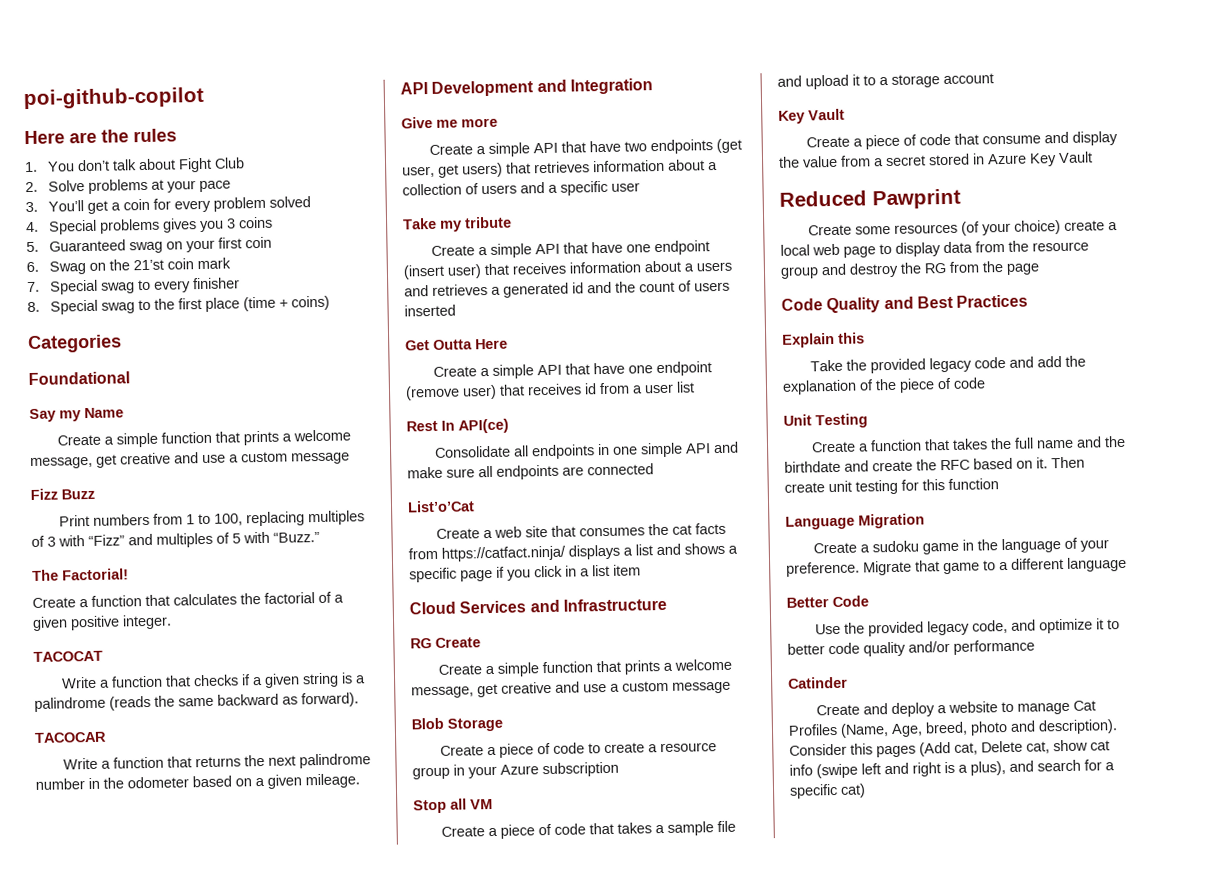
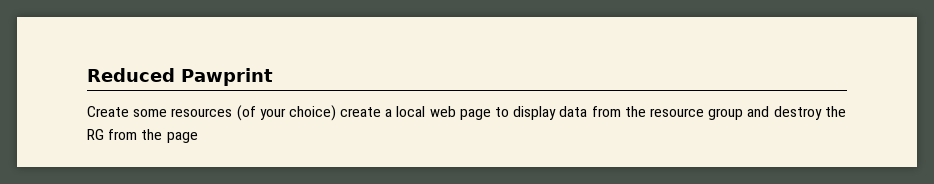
[23,86,205,110] [24,128,177,145] [24,157,245,173] [25,178,231,194] [25,196,311,214] [26,216,273,235] [26,236,272,254] [26,257,231,275] [27,277,240,295] [27,295,330,315] [27,334,122,354] [28,371,130,386] [29,407,124,423] [56,429,351,448] [30,451,350,470] [30,488,95,501] [58,510,365,527] [31,531,320,548] [32,568,129,581] [32,591,344,608] [32,614,172,631] [33,650,103,662] [60,672,366,689] [34,692,359,712] [34,731,107,743] [62,753,371,770] [35,773,360,790] [400,78,653,97] [401,116,498,129] [428,138,742,157] [402,159,718,178] [402,180,640,196] [402,216,512,232] [430,240,710,258] [403,260,732,280] [404,280,730,298] [404,304,456,317] [405,338,508,351] [432,361,712,379] [405,381,695,401] [406,418,509,434] [433,441,739,460] [407,463,654,480] [407,500,475,513] [435,522,726,539] [408,542,738,562] [409,564,641,583] [409,597,667,615] [410,637,481,649] [437,658,732,677] [411,680,731,699] [411,717,503,732] [439,742,717,758] [412,761,619,780] [413,798,493,814] [440,820,736,839] [777,73,994,90] [778,108,845,124] [805,130,1118,150] [778,151,1093,168] poi-github-copilot // Here are the rules // 1. You don’t talk about Fight Club // 2. Solve problems at your pace // 3. You’ll get a coin for every problem solved // 4. Special problems gives you 3 coins // 5. Guaranteed swag on your first coin // 6. Swag on the 21’st coin mark // 7. Special swag to every finisher // 8. Special swag to the first place (time + coins) // Categories // Foundational // Say my Name // Create a simple function that prints a welcome message, get creative and use a custom message // Fizz Buzz // Print numbers from 1 to 100, replacing multiples of 3 with “Fizz” and multiples of 5 with “Buzz.” // The Factorial! // Create a function that calculates the factorial of a given positive integer. // TACOCAT // Write a function that checks if a given string is a palindrome (reads the same backward as forward). // TACOCAR // Write a function that returns the next palindrome number in the odometer based on a given mileage. // API Development and Integration // Give me more // Create a simple API that have two endpoints (get user, get users) that retrieves information about a collection of users and a specific user // Take my tribute // Create a simple API that have one endpoint (insert user) that receives information about a users and retrieves a generated id and the count of users inserted // Get Outta Here // Create a simple API that have one endpoint (remove user) that receives id from a user list // Rest In API(ce) // Consolidate all endpoints in one simple API and make sure all endpoints are connected // List’o’Cat // Create a web site that consumes the cat facts from https://catfact.ninja/ displays a list and shows a specific page if you click in a list item // Cloud Services and Infrastructure // RG Create // Create a simple function that prints a welcome message, get creative and use a custom message // Blob Storage // Create a piece of code to create a resource group in your Azure subscription // Stop all VM // Create a piece of code that takes a sample file and upload it to a storage account // Key Vault // Create a piece of code that consume and display the value from a secret stored in Azure Key Vault // -> (87, 75) none
[781,294,1029,314] [782,332,865,348] [809,355,1086,374] [782,377,986,395] [783,413,868,429] [810,435,1126,453] [784,456,1085,473] [784,478,999,495] [785,513,925,530] [812,537,1109,555] [786,556,1127,577] [786,595,869,608] [814,618,1120,637] [787,639,1035,657] [788,676,848,689] [815,700,1096,718] [788,719,1118,738] [789,739,1110,758] [789,759,1115,779] [789,783,866,799] // Code Quality and Best Practices // Explain this // Take the provided legacy code and add the explanation of the piece of code // Unit Testing // Create a function that takes the full name and the birthdate and create the RFC based on it. Then create unit testing for this function // Language Migration // Create a sudoku game in the language of your preference. Migrate that game to a different language // Better Code // Use the provided legacy code, and optimize it to better code quality and/or performance // Catinder // Create and deploy a website to manage Cat Profiles (Name, Age, breed, photo and description). Consider this pages (Add cat, Delete cat, show cat info (swipe left and right is a plus), and search for a specific cat) -> (198, 137) none

